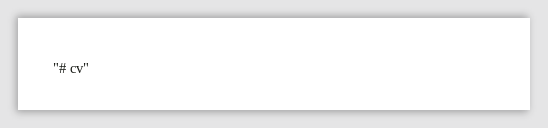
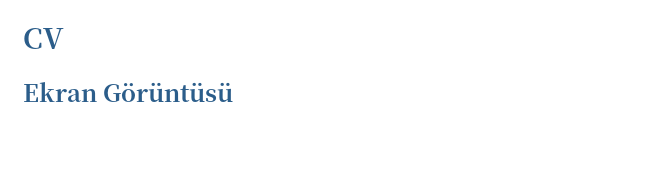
[53,63,89,73] "# cv" -> [23,28,64,49] [23,82,234,102] CV // Ekran Görüntüsü

